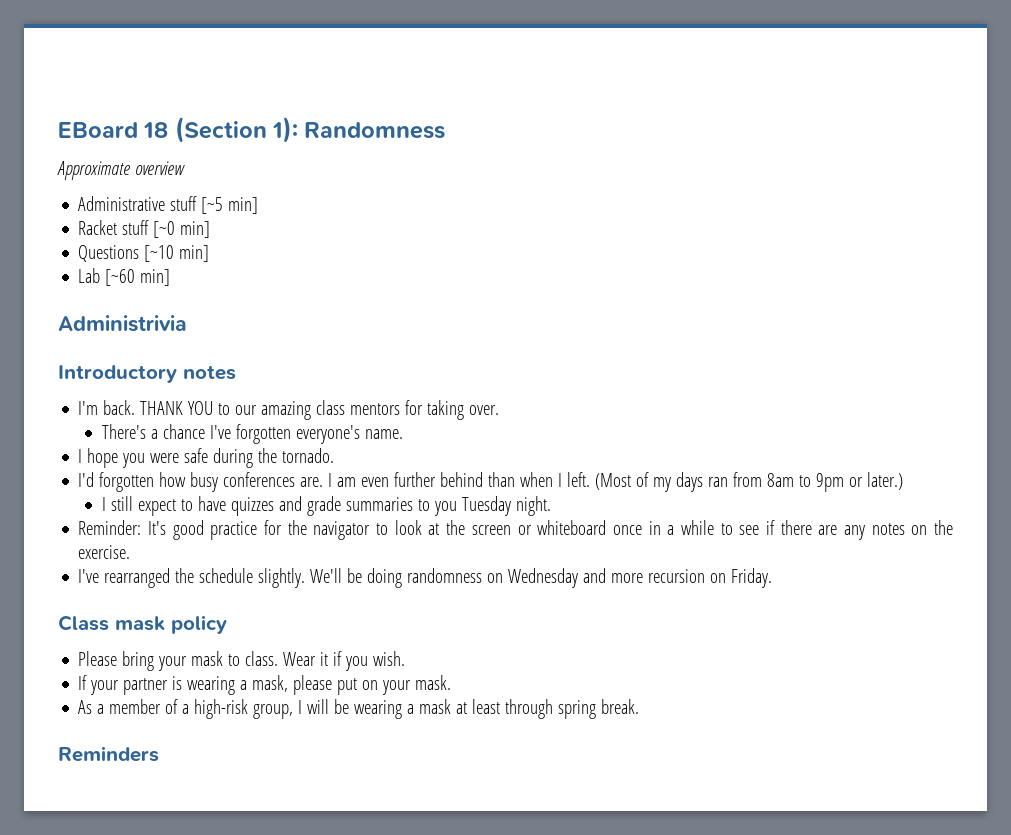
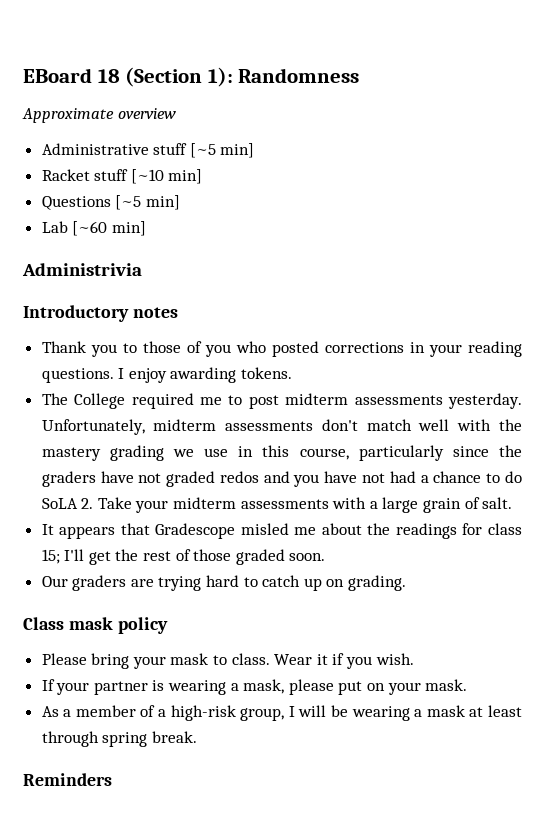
[153,221,176,238] [~0 -> [130,169,164,184] [~10
[144,245,175,262] [~10 -> [115,195,142,210] [~5
[78,400,500,420] [102,424,404,444] [78,448,335,468] [78,472,904,492] [102,496,552,516] [78,520,954,540] [78,545,131,559] [78,568,773,588] I'm back. THANK YOU to our amazing class mentors for taking over. // There's a chance I've forgotten everyone's name. // I hope you were safe during the tornado. // I'd forgotten how busy conferences are. I am even further behind than when I left. (Most of my days ran from 8am to 9pm or later.) // I still expect to have quizzes and grade summaries to you Tuesday night. // Reminder: It's good practice for the navigator to look at the screen or whiteboard once in a while to see if there are any notes on the exercise. // I've rearranged the schedule slightly. We'll be doing randomness on Wednesday and more recursion on Friday. -> [41,341,522,357] [41,367,293,383] [41,393,522,409] [41,419,522,435] [41,445,522,461] [41,471,523,487] [41,497,513,513] [41,523,522,539] [41,549,326,565] [41,575,407,591] Thank you to those of you who posted corrections in your reading questions. I enjoy awarding tokens. // The College required me to post midterm assessments yesterday. Unfortunately, midterm assessments don't match well with the mastery grading we use in this course, particularly since the graders have not graded redos and you have not had a chance to do SoLA 2. Take your midterm assessments with a large grain of salt. // It appears that Gradescope misled me about the readings for class 15; I'll get the rest of those graded soon. // Our graders are trying hard to catch up on grading.

